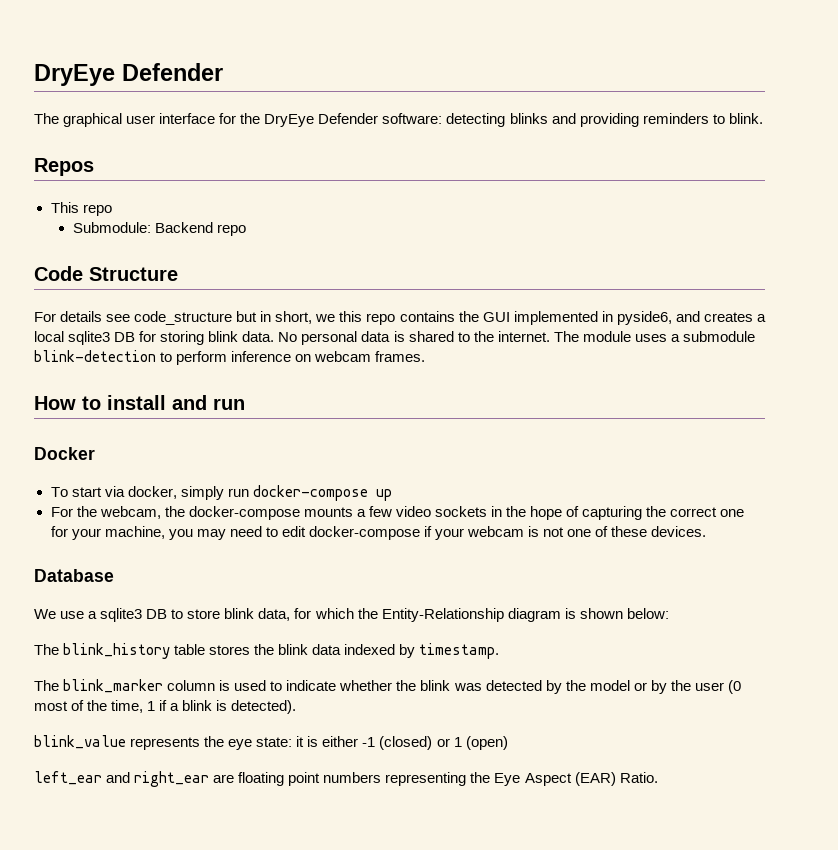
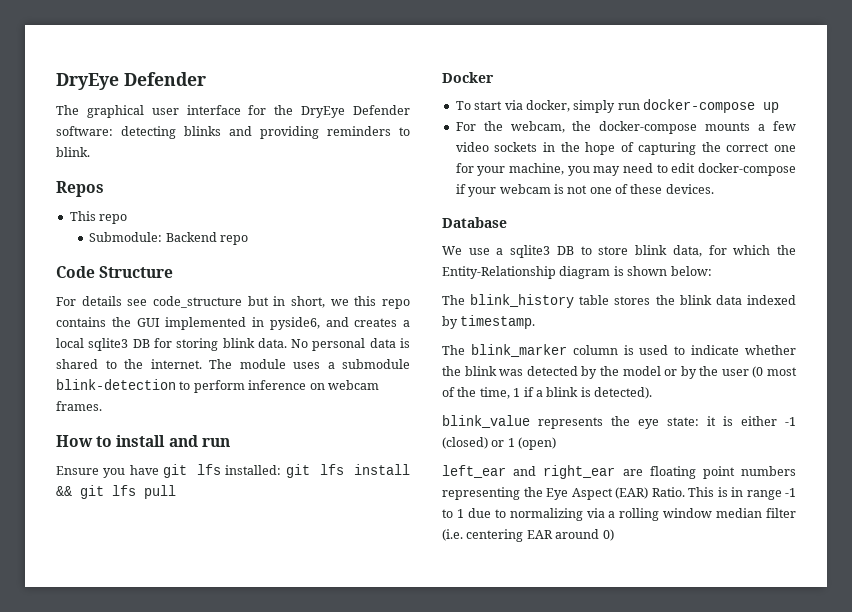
(245, 404) none -> [56,464,410,478] [56,485,176,499] // Ensure you have git lfs installed: git lfs install && git lfs pull
(658, 777) none -> [688,487,796,500] [442,508,796,521] [442,529,614,542] This is in range -1 to 1 due to normalizing via a rolling window median filter (i.e. centering EAR around 0)

